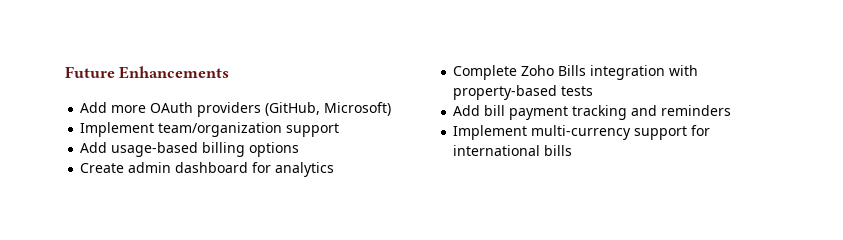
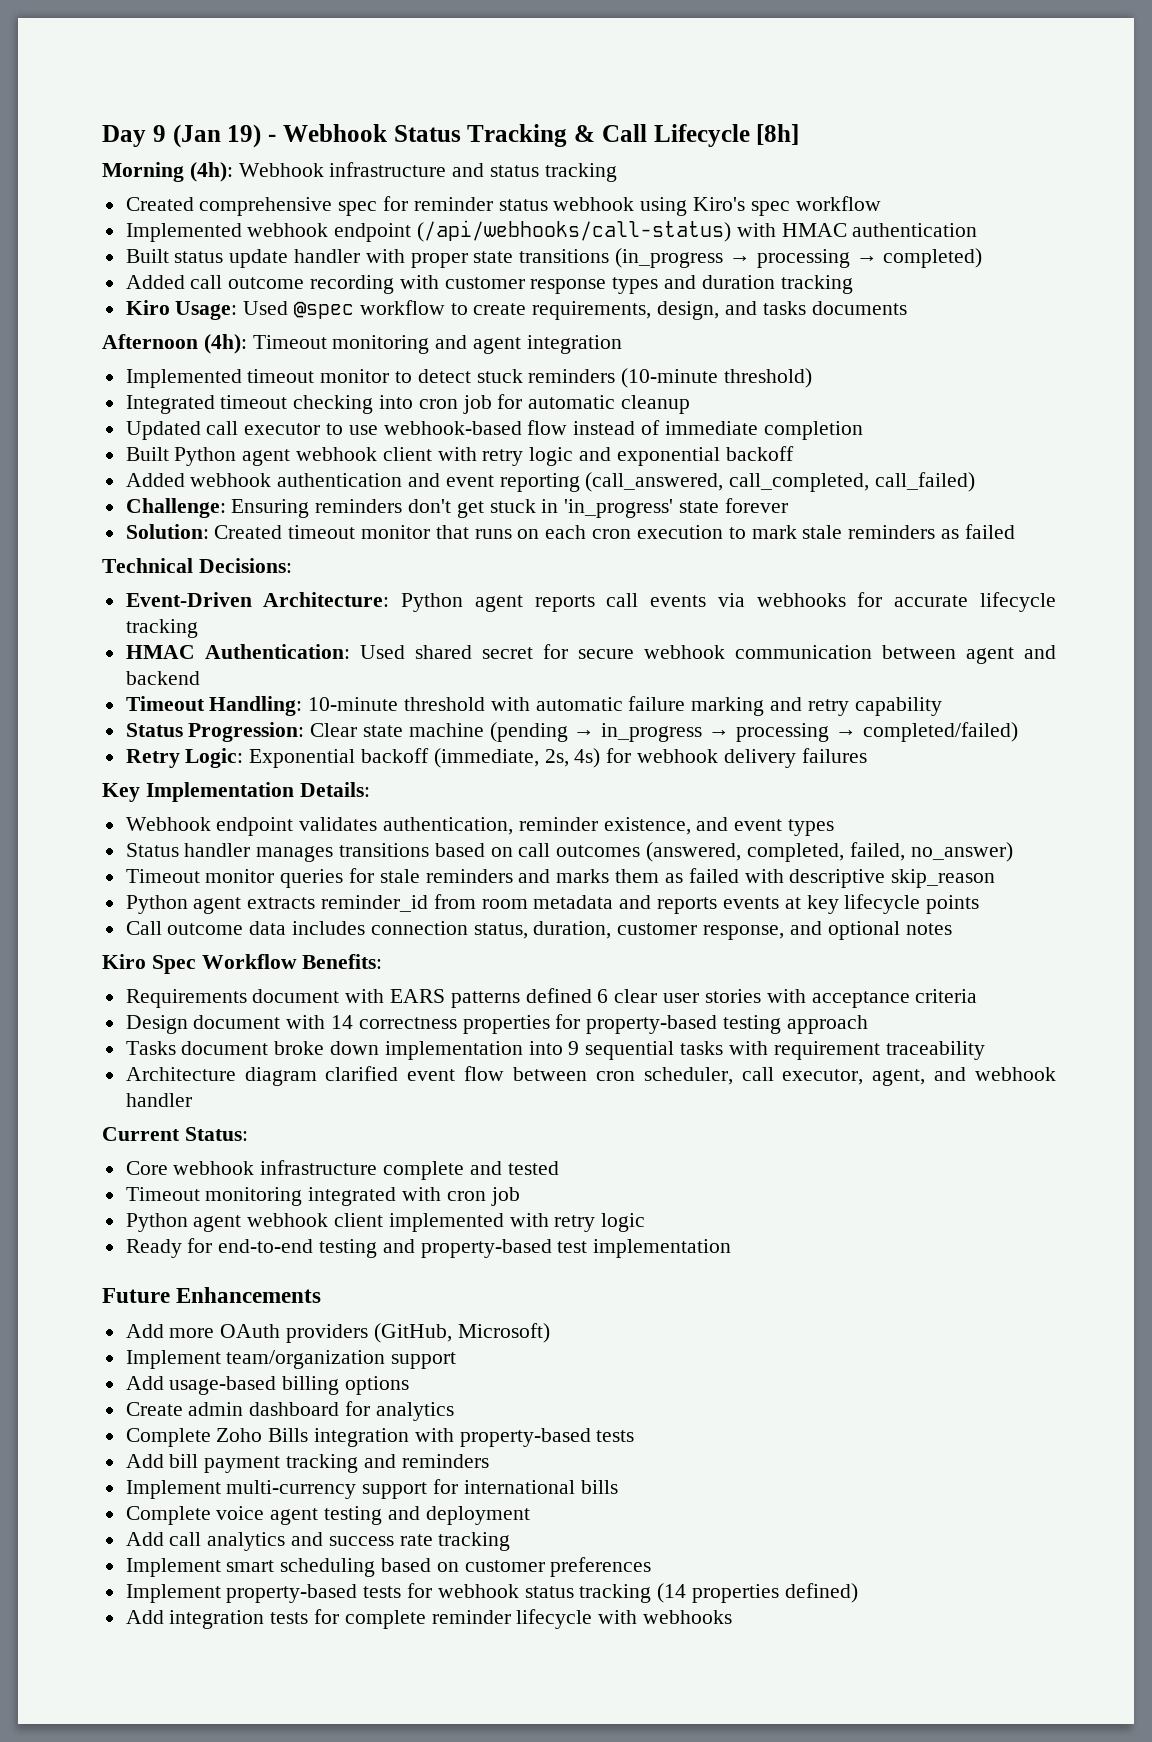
(65, 72) none -> [102,124,800,148] [102,162,617,182] [125,196,881,216] [125,220,978,242] [125,248,983,268] [125,275,853,294] [125,300,907,320] [102,334,622,354] [125,368,813,388] [125,394,691,414] [125,420,863,440] [125,446,794,466] [125,472,976,492] [125,498,788,518] [125,524,1015,539] [102,558,292,573] [125,592,1056,612] [125,619,198,638] [125,644,1056,664] [125,671,200,685] [125,696,942,716] [125,722,1018,742] [125,748,867,768] [102,782,370,802] [125,817,835,836] [125,842,1013,862] [125,868,996,888] [125,894,980,914] [125,921,952,940] [102,954,383,974] [125,988,978,1008] [125,1014,868,1034] [125,1041,985,1060] [125,1066,1056,1086] [125,1093,192,1107] [102,1127,248,1141] [125,1160,559,1180] [125,1187,520,1206] [125,1213,646,1232] [125,1238,732,1258] Day 9 (Jan 19) - Webhook Status Tracking & Call Lifecycle [8h] // Morning (4h): Webhook infrastructure and status tracking // Created comprehensive spec for reminder status webhook using Kiro's spec workflow // Implemented webhook endpoint (/api/webhooks/call-status) with HMAC authentication // Built status update handler with proper state transitions (in_progress → processing → completed) // Added call outcome recording with customer response types and duration tracking // Kiro Usage: Used @spec workflow to create requirements, design, and tasks documents // Afternoon (4h): Timeout monitoring and agent integration // Implemented timeout monitor to detect stuck reminders (10-minute threshold) // Integrated timeout checking into cron job for automatic cleanup // Updated call executor to use webhook-based flow instead of immediate completion // Built Python agent webhook client with retry logic and exponential backoff // Added webhook authentication and event reporting (call_answered, call_completed, call_failed) // Challenge: Ensuring reminders don't get stuck in 'in_progress' state forever // Solution: Created timeout monitor that runs on each cron execution to mark stale reminders as failed // Technical Decisions: // Event-Driven Architecture: Python agent reports call events via webhooks for accurate lifecycle tracking // HMAC Authentication: Used shared secret for secure webhook communication between agent and backend // Timeout Handling: 10-minute threshold with automatic failure marking and retry capability // Status Progression: Clear state machine (pending → in_progress → processing → completed/failed) // Retry Logic: Exponential backoff (immediate, 2s, 4s) for webhook delivery failures // Key Implementation Details: // Webhook endpoint validates authentication, reminder existence, and event types // Status handler manages transitions based on call outcomes (answered, completed, failed, no_answer) // Timeout monitor queries for stale reminders and marks them as failed with descriptive skip_reason // Python agent extracts reminder_id from room metadata and reports events at key lifecycle points // Call outcome data includes connection status, duration, customer response, and optional notes // Kiro Spec Workflow Benefits: // Requirements document with EARS patterns defined 6 clear user stories with acceptance criteria // Design document with 14 correctness properties for property-based testing approach // Tasks document broke down implementation into 9 sequential tasks with requirement traceability // Architecture diagram clarified event flow between cron scheduler, call executor, agent, and webhook handler // Current Status: // Core webhook infrastructure complete and tested // Timeout monitoring integrated with cron job // Python agent webhook client implemented with retry logic // Ready for end-to-end testing and property-based test implementation //
(573, 150) none -> [125,1506,530,1525] [125,1532,511,1551] [125,1557,652,1577] [125,1583,858,1603] [125,1609,733,1629] // Complete voice agent testing and deployment // Add call analytics and success rate tracking // Implement smart scheduling based on customer preferences // Implement property-based tests for webhook status tracking (14 properties defined) // Add integration tests for complete reminder lifecycle with webhooks

